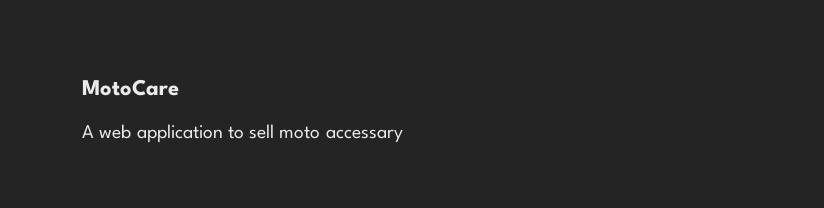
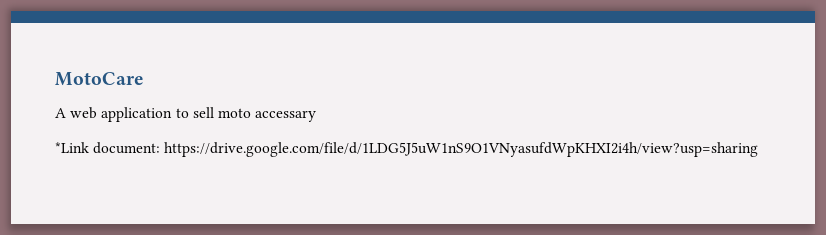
(403, 136) none -> [55,142,759,157] // *Link document: https://drive.google.com/file/d/1LDG5J5uW1nS9O1VNyasufdWpKHXI2i4h/view?usp=sharing

